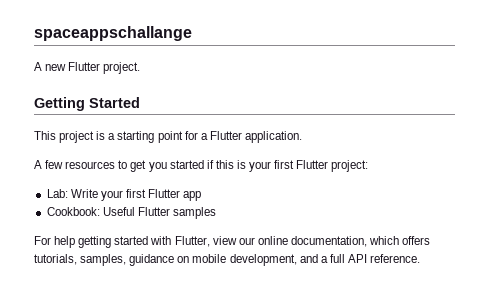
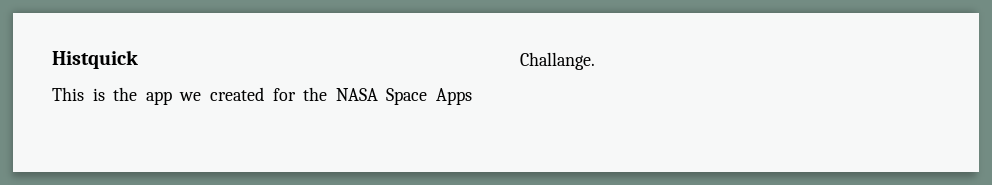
[34,26,192,41] [34,62,141,74] [34,97,140,111] [34,131,302,143] [34,160,369,172] [46,189,202,201] [46,207,216,219] [34,236,431,248] [34,254,421,266] spaceappschallange // A new Flutter project. // Getting Started // This project is a starting point for a Flutter application. // A few resources to get you started if this is your first Flutter project: // Lab: Write your first Flutter app // Cookbook: Useful Flutter samples // For help getting started with Flutter, view our online documentation, which offers tutorials, samples, guidance on mobile development, and a full API reference. -> [52,50,138,69] [52,87,473,105] [520,52,595,70] Histquick // This is the app we created for the NASA Space Apps Challange.

